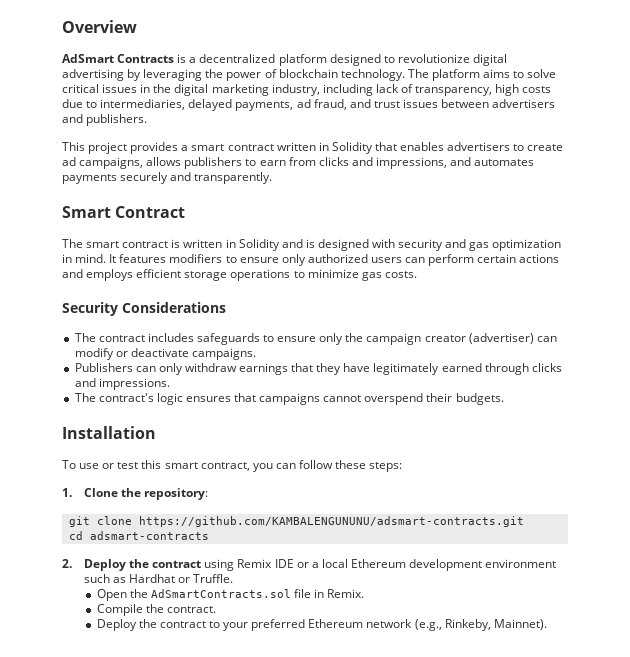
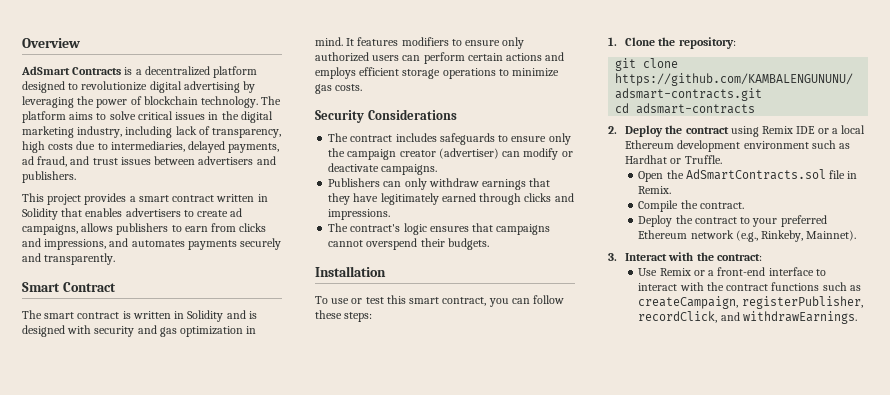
(547, 624) none -> [608,252,762,261] [638,267,826,276] [638,282,861,291] [638,296,863,309] [638,311,857,324] // 3. Interact with the contract: // Use Remix or a front-end interface to interact with the contract functions such as createCampaign, registerPublisher, recordClick, and withdrawEarnings.

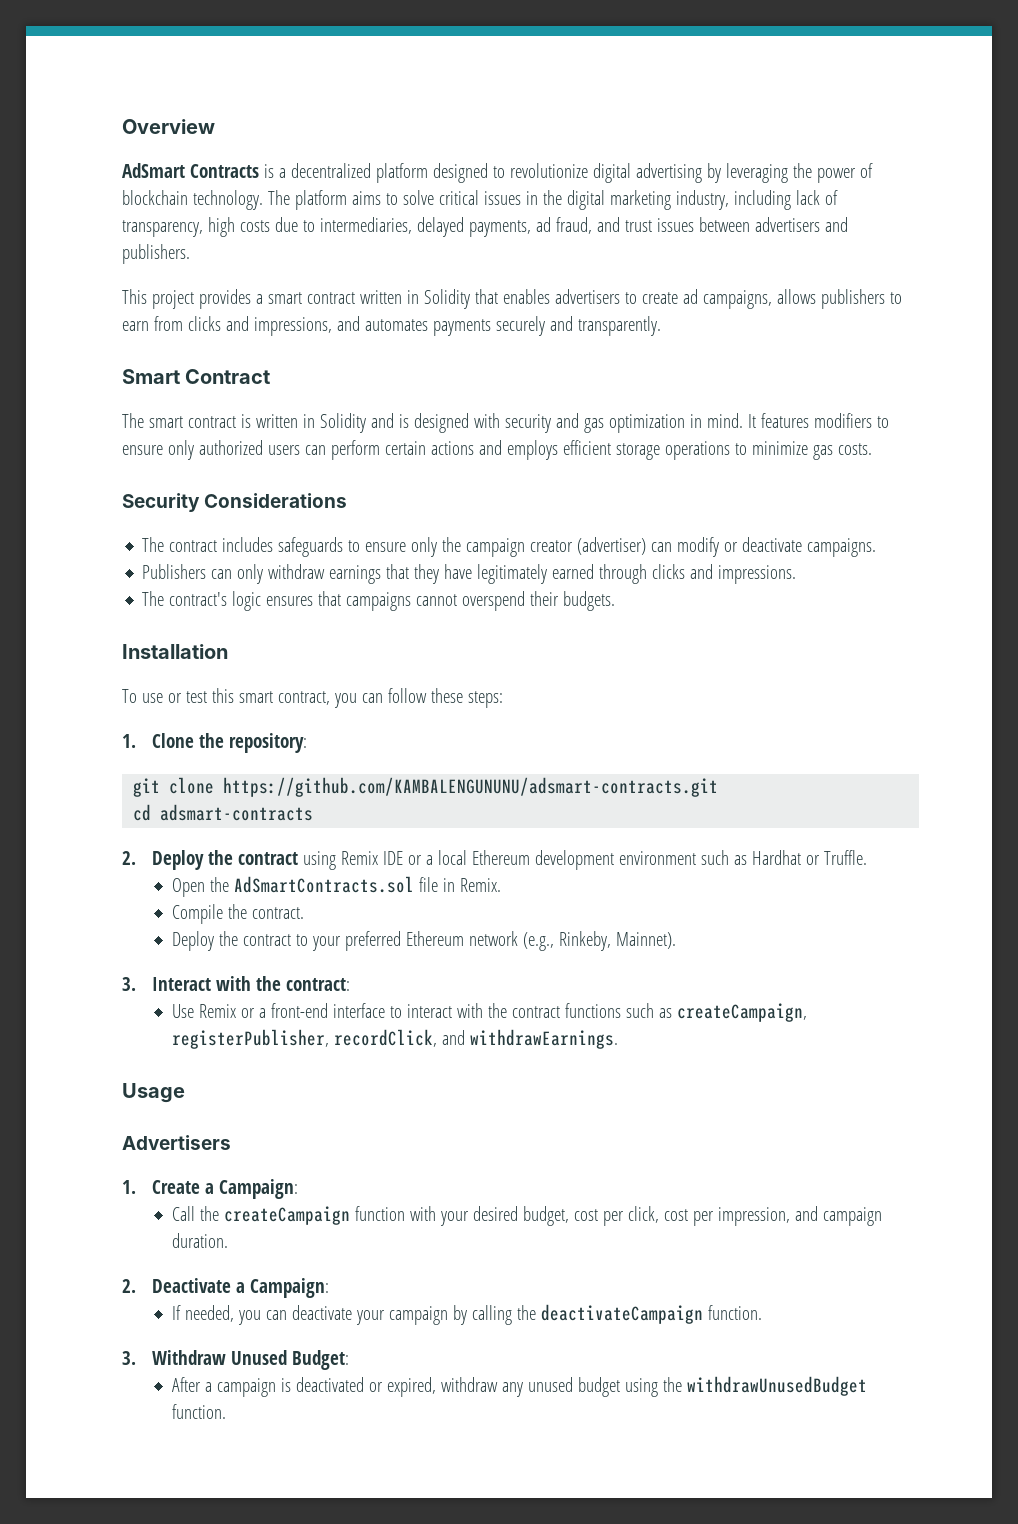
(857, 317) none -> [122,1083,185,1103] [122,1135,231,1150] [122,1179,298,1199] [172,1206,883,1226] [172,1233,229,1248] [122,1278,329,1298] [172,1304,763,1325] [122,1350,349,1370] [172,1376,868,1397] [172,1404,227,1419] // Usage // Advertisers // 1. Create a Campaign: // Call the createCampaign function with your desired budget, cost per click, cost per impression, and campaign duration. // 2. Deactivate a Campaign: // If needed, you can deactivate your campaign by calling the deactivateCampaign function. // 3. Withdraw Unused Budget: // After a campaign is deactivated or expired, withdraw any unused budget using the withdrawUnusedBudget function.

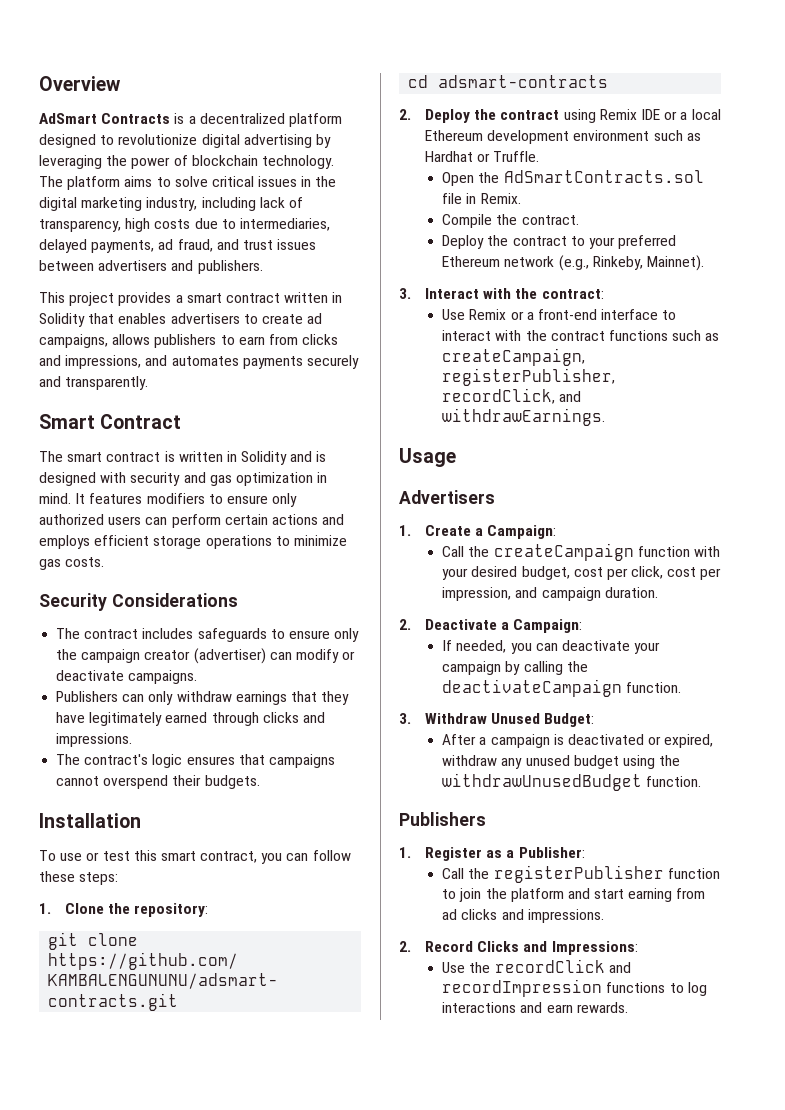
(227, 1411) none -> [399,812,486,826] [399,847,585,861] [442,865,720,883] [442,888,706,902] [442,909,604,923] [399,941,638,955] [442,959,631,973] [442,979,707,997] [442,1002,628,1013] // Publishers // 1. Register as a Publisher: // Call the registerPublisher function to join the platform and start earning from ad clicks and impressions. // 2. Record Clicks and Impressions: // Use the recordClick and recordImpression functions to log interactions and earn rewards.

